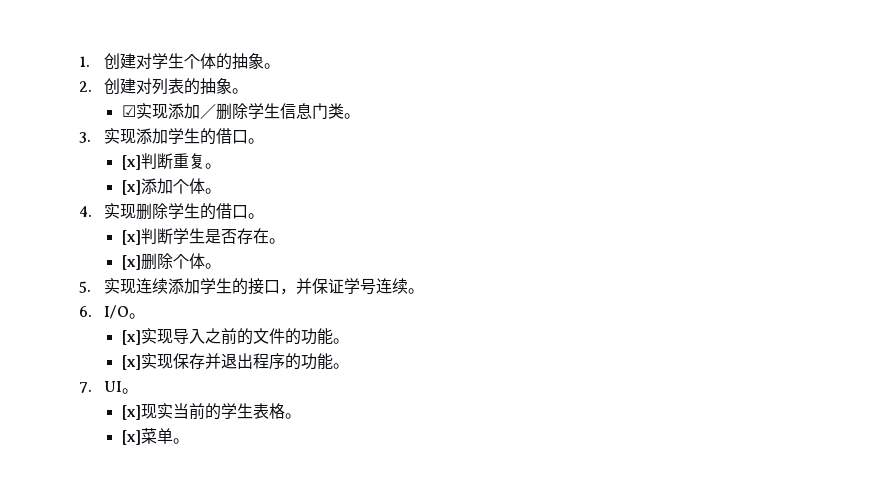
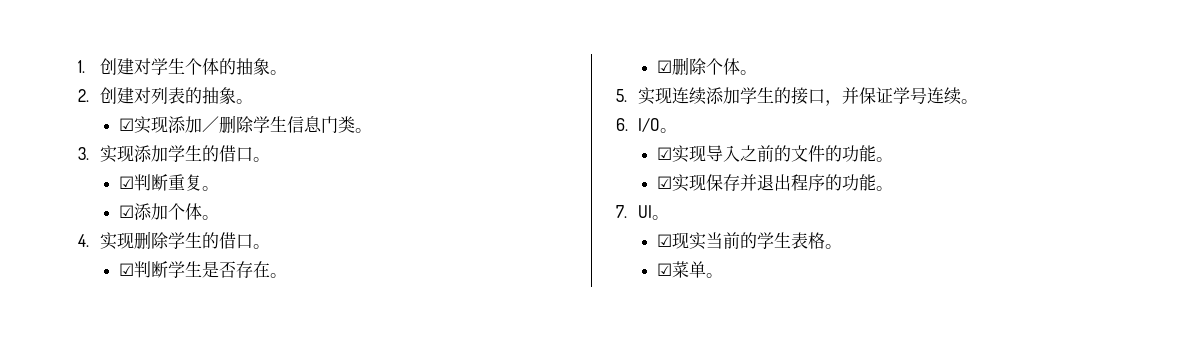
[121,155,141,170] [x] -> [119,176,135,189] ☑
[121,180,141,195] [x] -> [119,205,135,218] ☑
[121,230,141,245] [x] -> [119,263,135,276] ☑
[121,255,141,270] [x] -> [657,60,673,73] ☑
[121,330,141,345] [x] -> [657,147,673,160] ☑
[121,355,141,370] [x] -> [657,176,673,189] ☑
[121,405,141,420] [x] -> [657,234,673,247] ☑
[121,430,141,445] [x] -> [657,263,673,276] ☑

